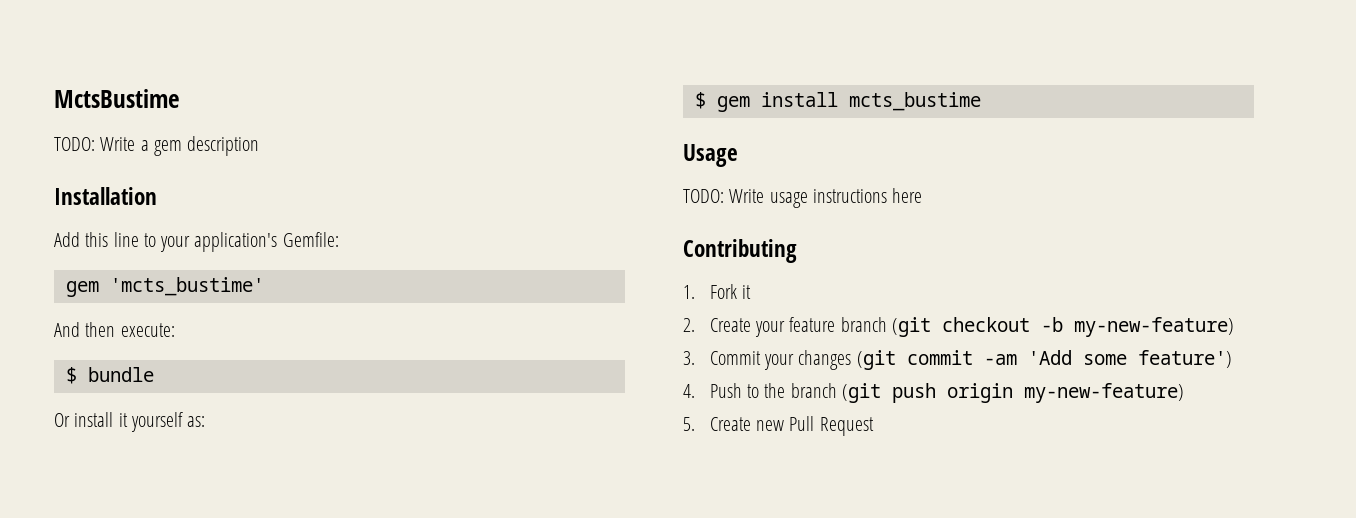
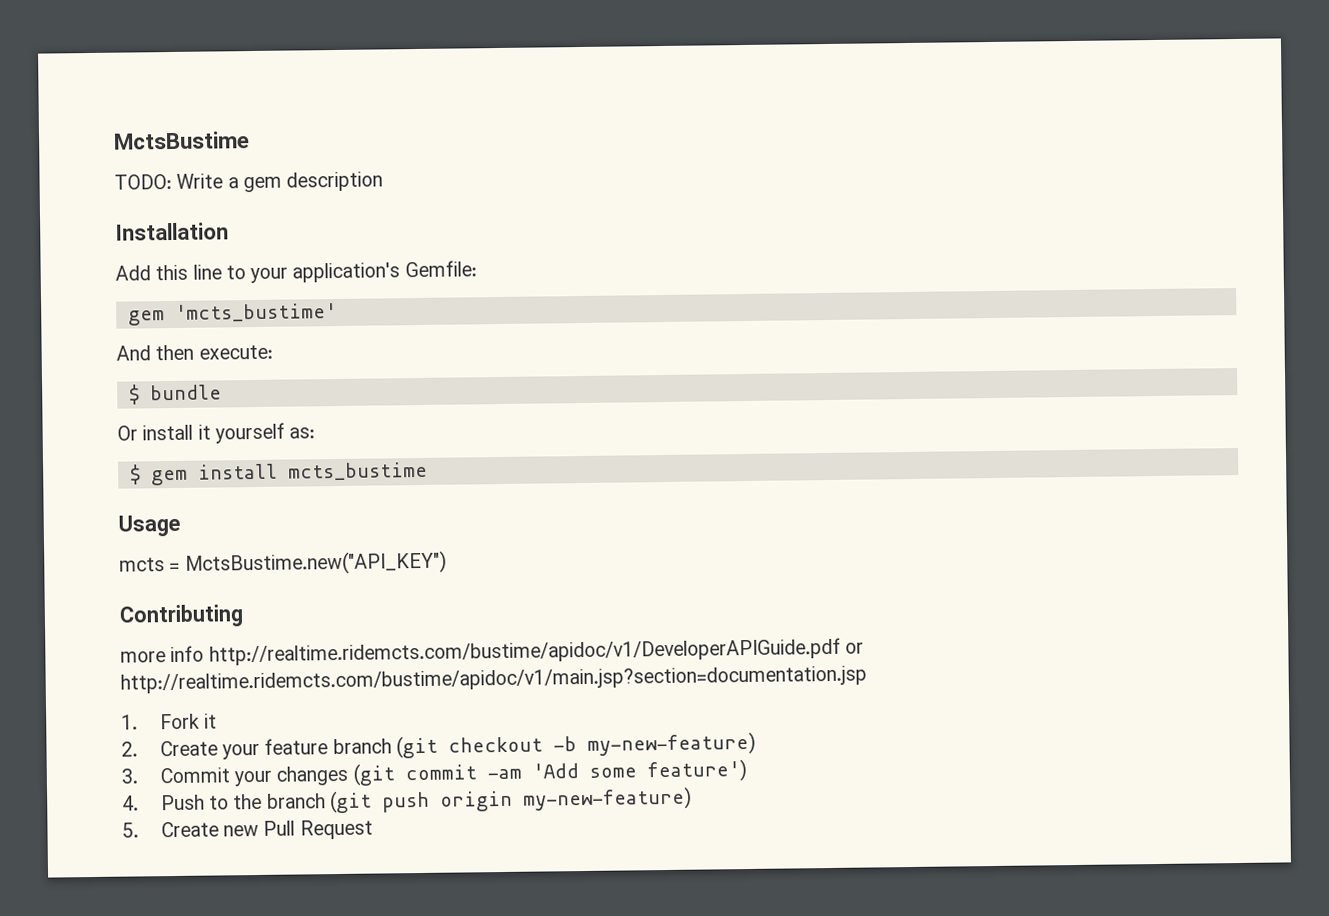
[683,188,923,208] [683,239,797,263] TODO: Write usage instructions here // Contributing -> [119,550,447,576] [119,604,244,628] [120,637,864,666] [120,665,867,694] mcts = MctsBustime.new("API_KEY") // Contributing // more info http://realtime.ridemcts.com/bustime/apidoc/v1/DeveloperAPIGuide.pdf or http://realtime.ridemcts.com/bustime/apidoc/v1/main.jsp?section=documentation.jsp

